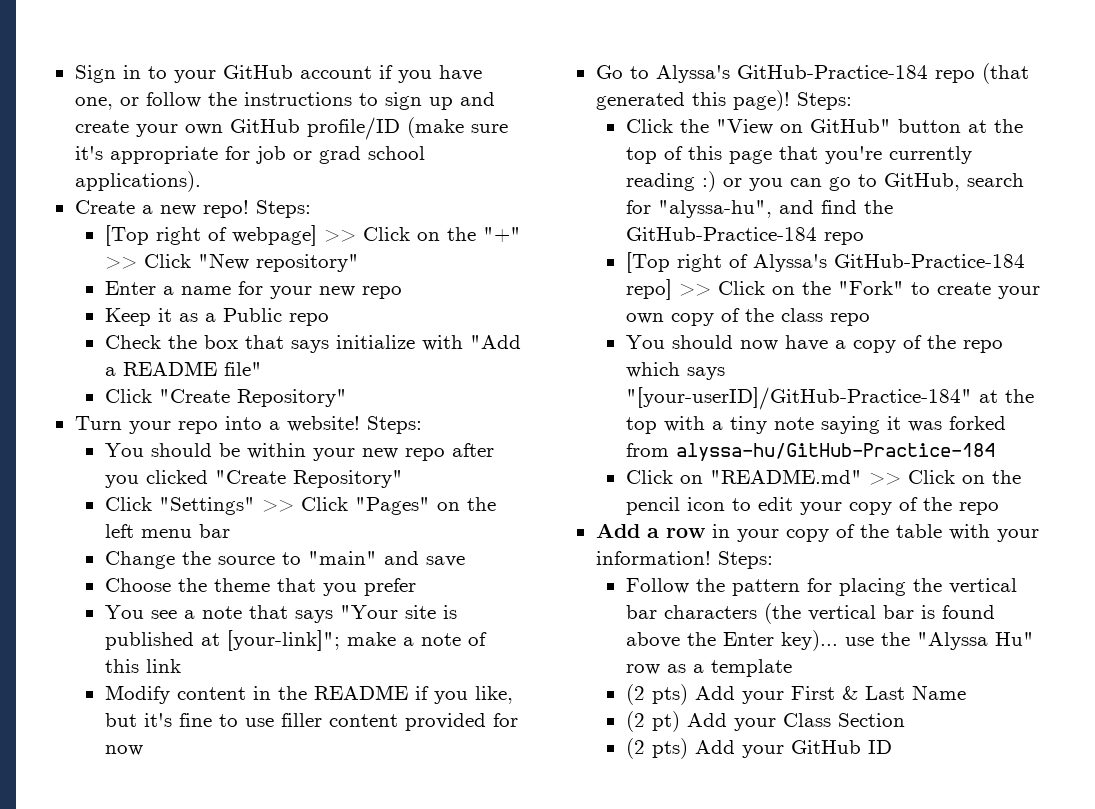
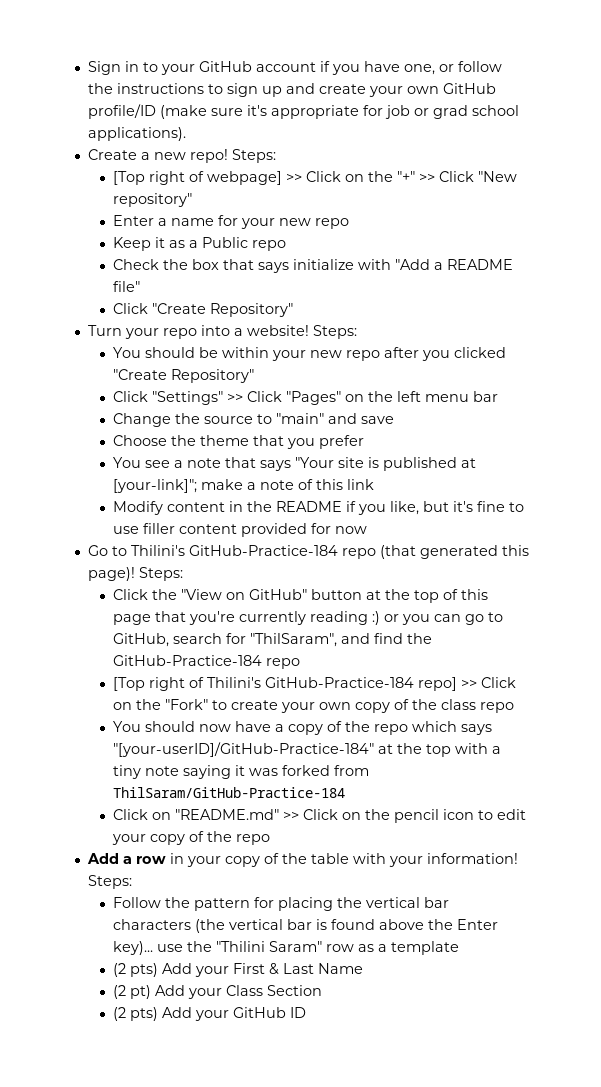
[655,65,730,83] Alyssa's -> [130,545,185,556] Thilini's
[657,200,772,218] "alyssa-hu", -> [249,633,337,647] "ThilSaram",
[752,254,827,272] Alyssa's -> [206,677,261,688] Thilini's
[675,443,995,461] alyssa-hu/GitHub-Practice-184 -> [112,787,345,798] ThilSaram/GitHub-Practice-184
[916,632,1034,650] "Alyssa Hu" -> [215,941,322,952] "Thilini Saram"

